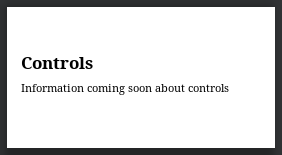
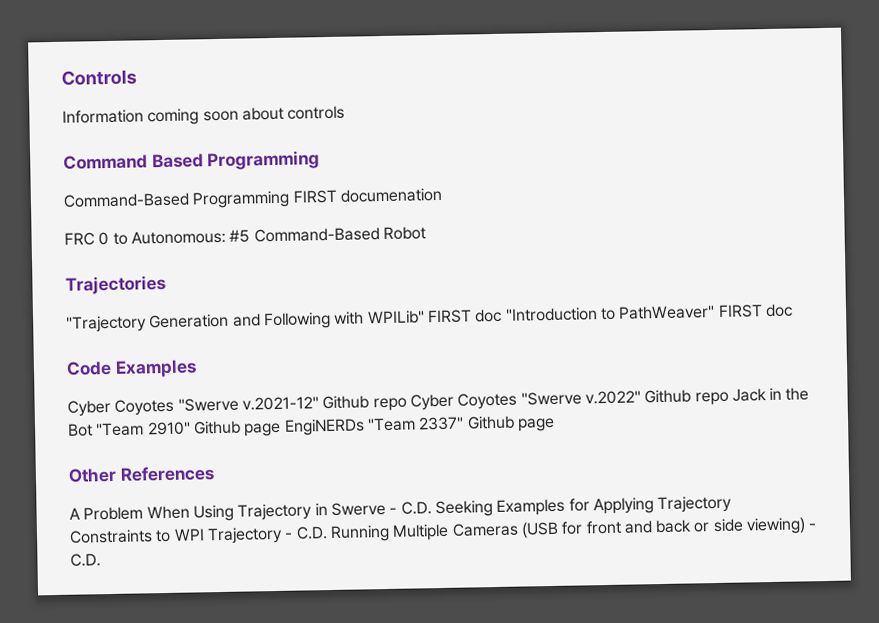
(229, 88) none -> [63,150,321,171] [63,187,442,209] [64,226,426,246] [65,274,166,295] [66,303,793,333] [66,359,197,378] [67,387,810,417] [67,415,555,437] [68,466,215,483] [69,495,733,522] [69,517,818,545] [70,553,101,567] // Command Based Programming // Command-Based Programming FIRST documenation // FRC 0 to Autonomous: #5 Command-Based Robot // Trajectories // "Trajectory Generation and Following with WPILib" FIRST doc "Introduction to PathWeaver" FIRST doc // Code Examples // Cyber Coyotes "Swerve v.2021-12" Github repo Cyber Coyotes "Swerve v.2022" Github repo Jack in the Bot "Team 2910" Github page EngiNERDs "Team 2337" Github page // Other References // A Problem When Using Trajectory in Swerve - C.D. Seeking Examples for Applying Trajectory Constraints to WPI Trajectory - C.D. Running Multiple Cameras (USB for front and back or side viewing) - C.D.

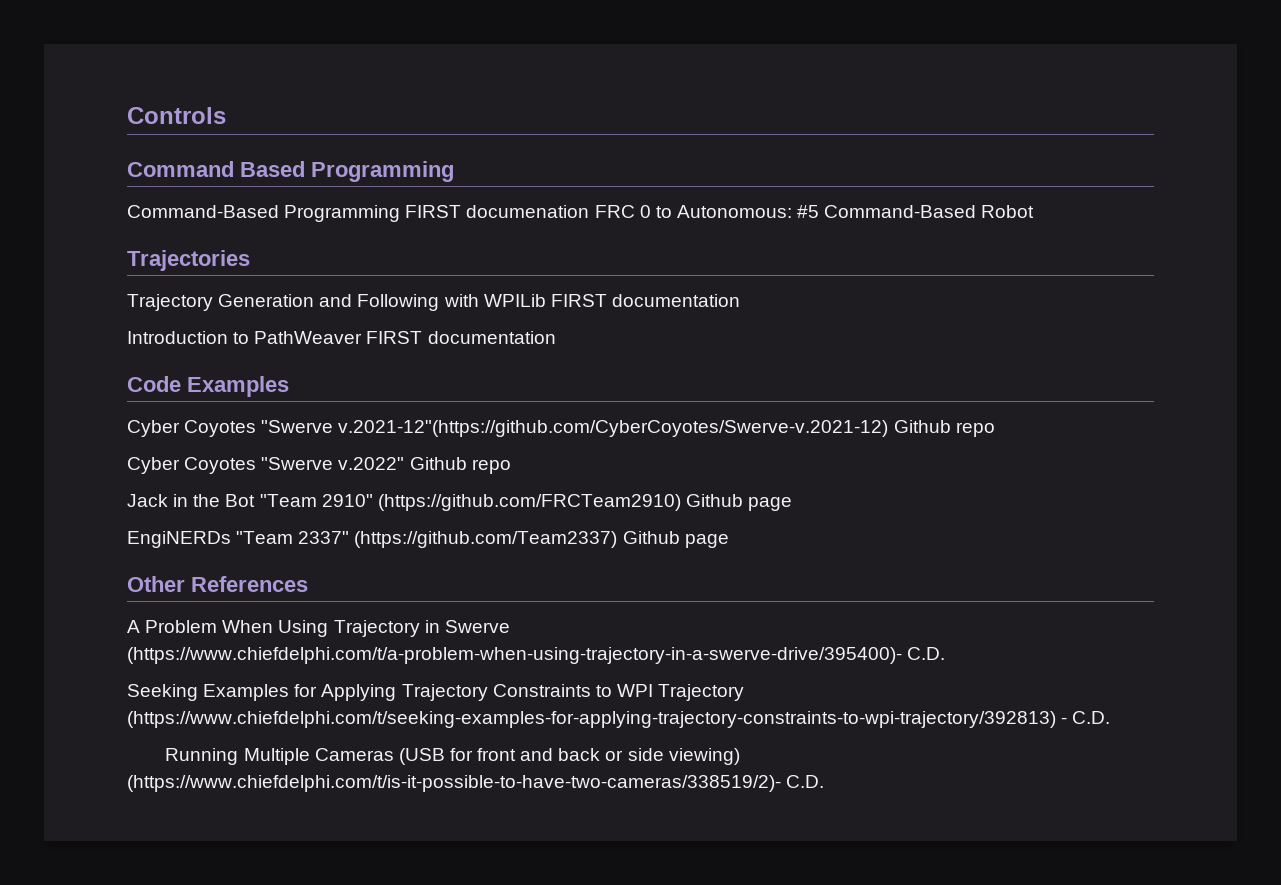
[62,105,346,126] // Information coming soon about controls -> (226, 115) none
(442, 195) // -> (590, 211) none
[66,315,147,333] "Trajectory -> [127,294,213,311] Trajectory
[366,303,793,325] WPILib" FIRST doc "Introduction to PathWeaver" FIRST doc -> [483,294,740,307] [127,331,556,344] WPILib FIRST documentation // Introduction to PathWeaver FIRST documentation
[241,395,407,412] v.2021-12" Github repo -> [338,420,995,437] v.2021-12"(https://github.com/CyberCoyotes/Swerve-v.2021-12) Github repo //
(729, 398) none -> (511, 466) //
[192,420,282,437] Github page -> [377,494,793,511] (https://github.com/FRCTeam2910) Github page //
(465, 423) none -> [354,531,618,548] (https://github.com/Team2337)
[389,501,432,515] - C.D. -> [127,647,946,664] (https://www.chiefdelphi.com/t/a-problem-when-using-trajectory-in-a-swerve-drive/395400)- C.D. //
[284,526,328,540] - C.D. -> [127,711,1111,728] (https://www.chiefdelphi.com/t/seeking-examples-for-applying-trajectory-constraints-to-wpi-trajectory/392813) - C.D. //
[808,523,818,530] - -> [127,775,781,792] (https://www.chiefdelphi.com/t/is-it-possible-to-have-two-cameras/338519/2)-

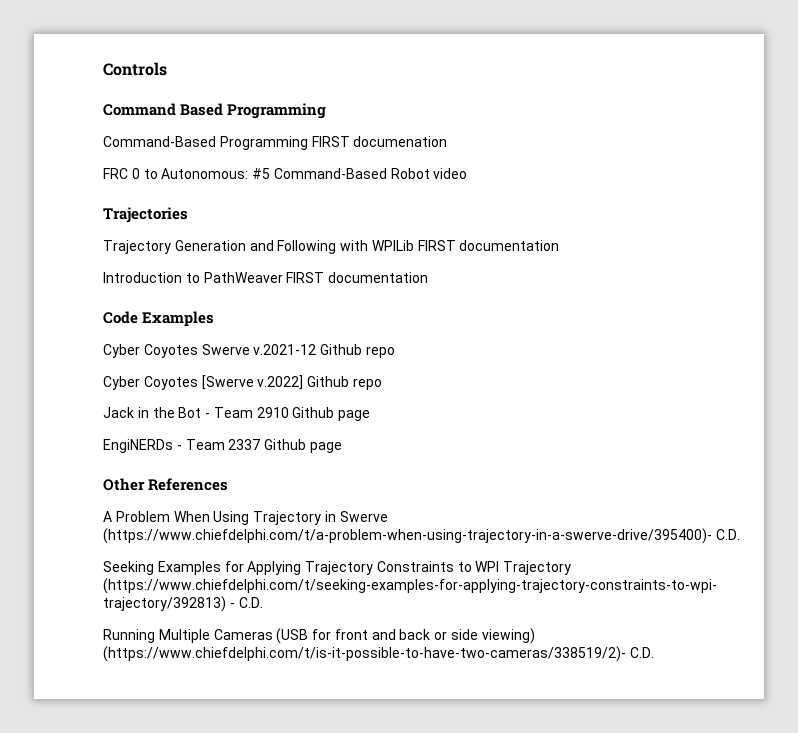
(590, 211) none -> (448, 141) //
(1035, 211) none -> [433,168,468,179] video
[261,420,889,437] "Swerve v.2021-12"(https://github.com/CyberCoyotes/Swerve-v.2021-12) -> [201,344,317,355] Swerve v.2021-12
[261,457,405,470] "Swerve v.2022" -> [201,375,304,390] [Swerve v.2022]
[259,494,681,511] "Team 2910" (https://github.com/FRCTeam2910) -> [205,407,289,418] - Team 2910
[236,531,618,548] "Team 2337" (https://github.com/Team2337) -> [176,439,261,450] - Team 2337

